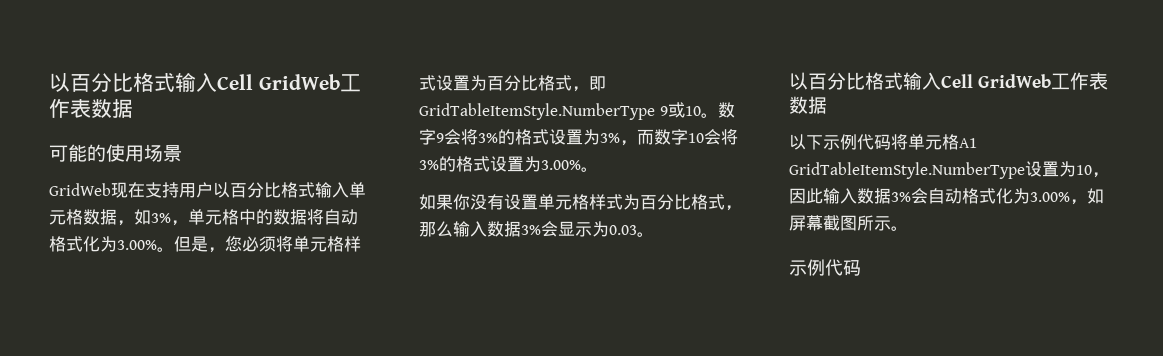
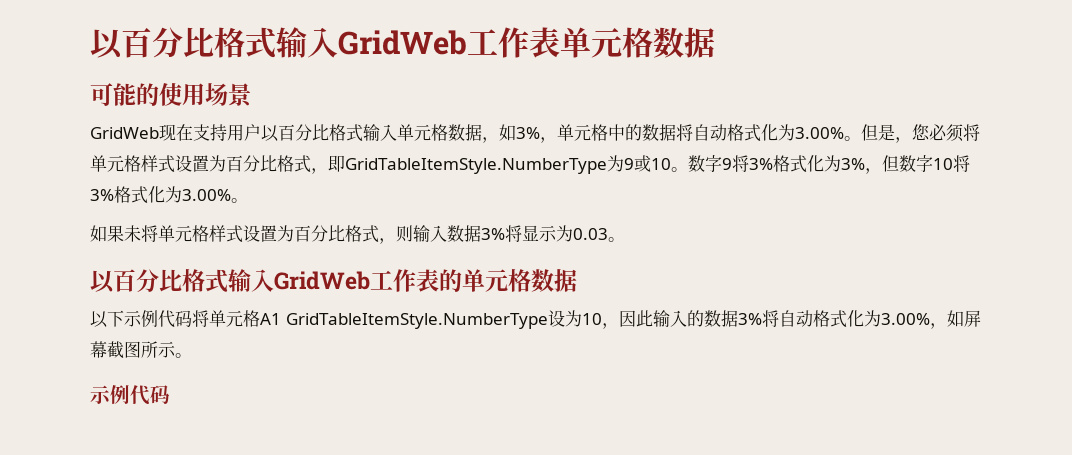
[49,72,361,92] [49,99,91,118] 以百分比格式输入Cell GridWeb工作表 -> [90,27,653,59] 以百分比格式输入GridWeb工作表单元格
(655, 111) none -> [607,155,624,172] 为
[444,129,583,145] 会将3%的格式设置 -> [732,155,824,173] 将3%格式化
[637,129,654,145] 而 -> [882,155,899,172] 但
[704,129,738,145] [419,156,524,172] 会将3%的格式设置 -> [953,155,970,172] [90,186,165,204] 将3%格式化
[453,194,742,211] [419,221,558,237] 你没有设置单元格样式为百分比格式，那么输入数据3%会 -> [124,225,522,244] 未将单元格样式设置为百分比格式，则输入数据3%将
[941,72,1108,90] Cell GridWeb工作表 -> [274,269,531,292] GridWeb工作表的单元格
[1042,161,1059,177] 置 -> (565, 318) none
[857,188,928,204] 数据3%会 -> [686,310,779,327] 的数据3%将

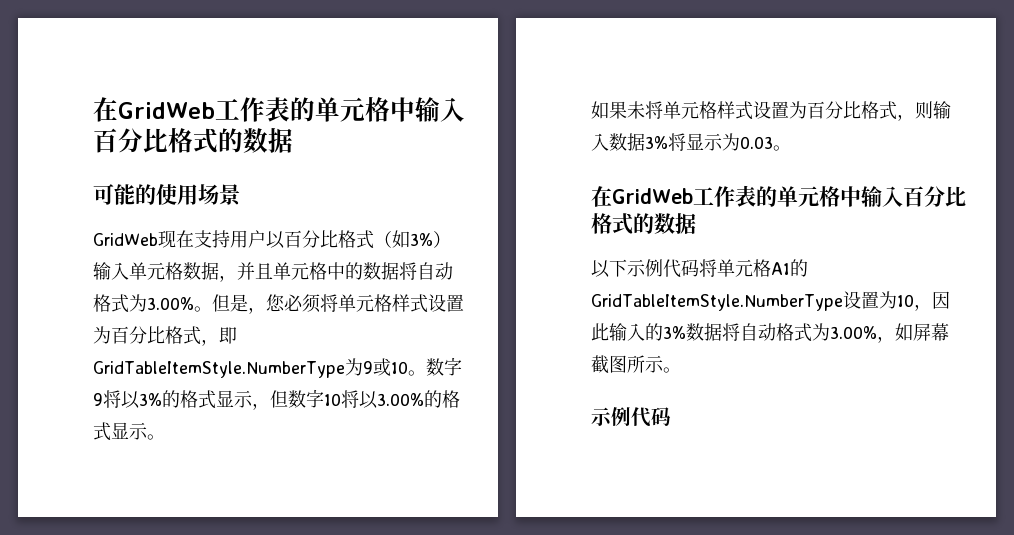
[90,27,653,59] 以百分比格式输入GridWeb工作表单元格 -> [93,97,465,122] [93,128,243,154] 在GridWeb工作表的单元格中输入百分比格式的
(363, 133) none -> [374,230,451,248] （如3%）
[499,124,557,143] 如3%， -> [237,262,273,280] 并且
[761,124,778,141] 化 -> (129, 303) none
[749,155,970,174] [90,186,231,204] 3%格式化为3%，但数字10将3%格式化为3.00% -> [121,389,460,410] [93,422,148,441] 以3%的格式显示，但数字10将以3.00%的格式显示
[90,269,531,293] 以百分比格式输入GridWeb工作表的单元格 -> [591,185,966,207] [591,213,654,235] 在GridWeb工作表的单元格中输入百分比格式的
[285,310,565,329] GridTableItemStyle.NumberType设 -> [790,259,808,277] [591,291,879,311] 的GridTableItemStyle.NumberType设置
[703,310,864,328] 数据3%将自动格式化 -> [663,323,812,342] 3%数据将自动格式

